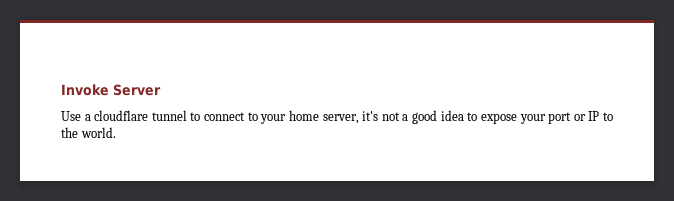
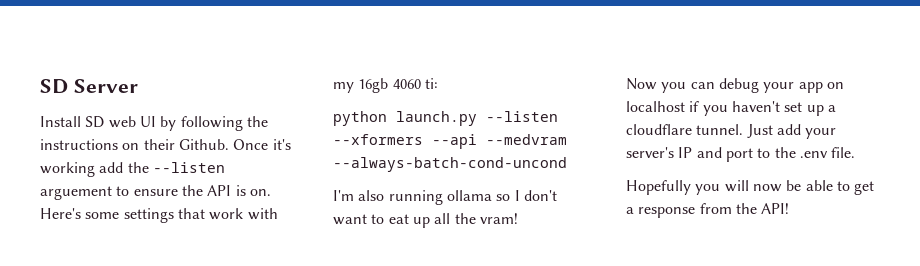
[61,84,109,96] Invoke -> [40,79,68,94] SD
[61,110,613,124] [61,127,116,138] Use a cloudflare tunnel to connect to your home server, it's not a good idea to expose your port or IP to the world. -> [40,116,268,131] [40,139,291,150] [40,162,225,177] [40,185,271,200] [40,208,278,223] [333,78,438,93] [333,111,558,126] [333,134,567,149] [333,157,567,172] [333,190,557,205] [333,213,518,228] [626,78,844,93] [626,101,836,116] [626,124,837,139] [626,147,856,162] [626,180,875,195] [626,203,790,218] Install SD web UI by following the instructions on their Github. Once it's working add the --listen arguement to ensure the API is on. Here's some settings that work with my 16gb 4060 ti: // python launch.py --listen --xformers --api --medvram --always-batch-cond-uncond // I'm also running ollama so I don't want to eat up all the vram! // Now you can debug your app on localhost if you haven't set up a cloudflare tunnel. Just add your server's IP and port to the .env file. // Hopefully you will now be able to get a response from the API!

